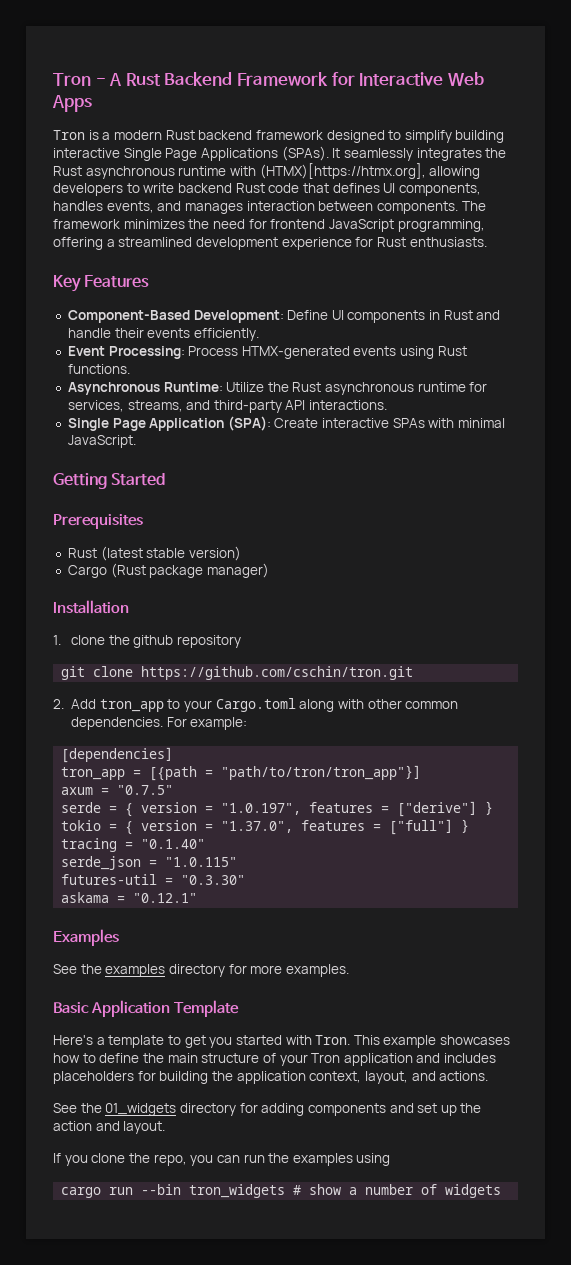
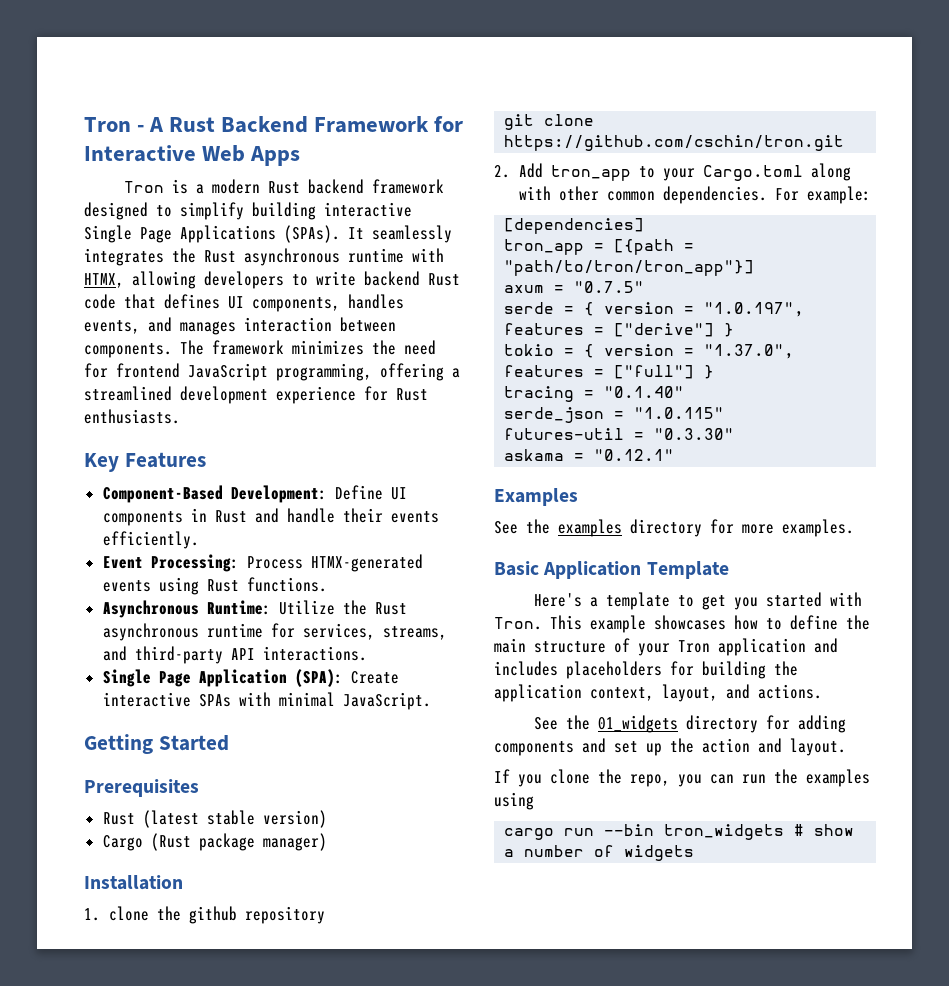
[259,163,426,179] (HTMX)[https://htmx.org], -> [84,273,124,288] HTMX,

